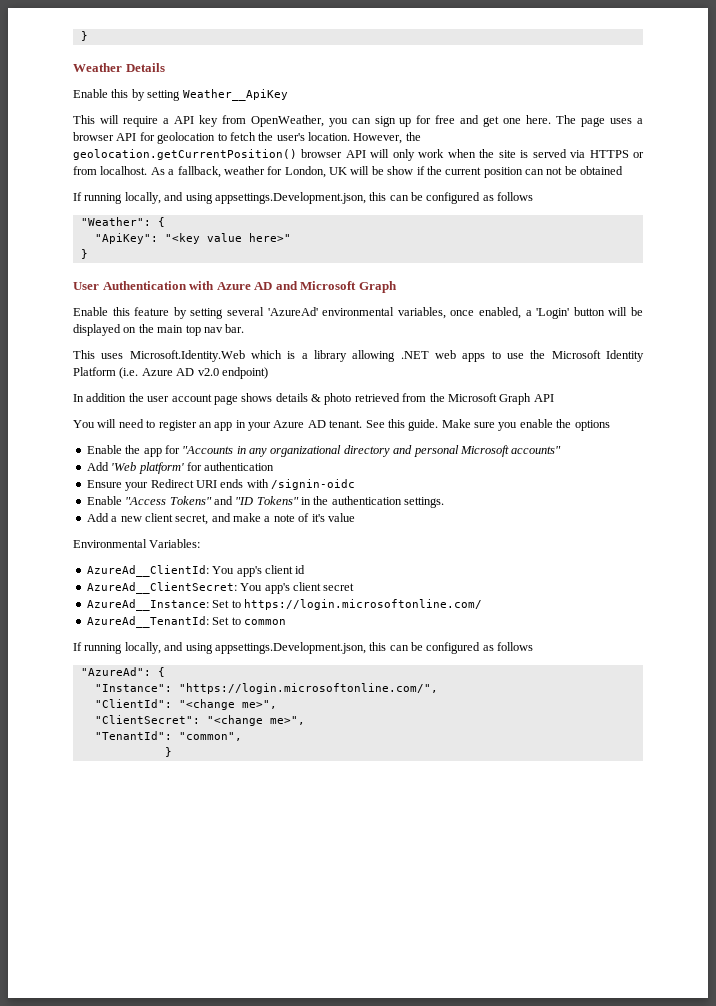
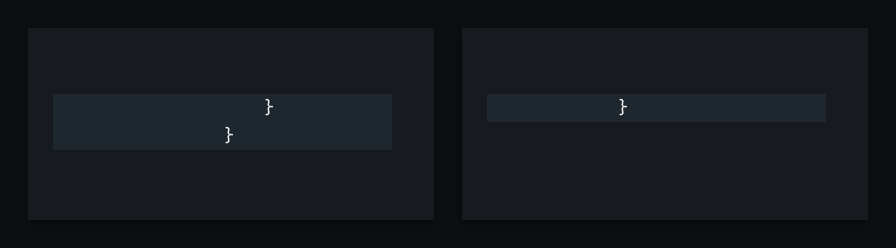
[80,31,88,41] [73,63,165,72] [73,89,288,101] [73,115,644,127] [73,132,421,144] [73,149,644,161] [73,166,624,178] [73,192,534,204] [80,217,165,227] [94,233,291,244] [80,249,88,259] [73,281,397,293] [73,307,644,319] [73,324,245,336] [73,350,644,362] [73,367,268,379] [73,393,554,405] [73,419,610,431] [86,445,562,457] [86,462,275,474] [86,479,355,491] [86,496,445,508] [86,513,355,525] [73,539,201,548] [86,565,306,577] [86,582,355,594] [86,599,482,611] [86,616,286,628] [73,642,534,654] [80,667,165,677] [94,683,438,694] [94,699,277,710] [94,715,305,726] [94,731,242,741] } // Weather Details // Enable this by setting Weather__ApiKey // This will require a API key from OpenWeather, you can sign up for free and get one here. The page uses a browser API for geolocation to fetch the user's location. However, the geolocation.getCurrentPosition() browser API will only work when the site is served via HTTPS or from localhost. As a fallback, weather for London, UK will be show if the current position can not be obtained // If running locally, and using appsettings.Development.json, this can be configured as follows // "Weather": { // "ApiKey": "<key value here>" // } // User Authentication with Azure AD and Microsoft Graph // Enable this feature by setting several 'AzureAd' environmental variables, once enabled, a 'Login' button will be displayed on the main top nav bar. // This uses Microsoft.Identity.Web which is a library allowing .NET web apps to use the Microsoft Identity Platform (i.e. Azure AD v2.0 endpoint) // In addition the user account page shows details & photo retrieved from the Microsoft Graph API // You will need to register an app in your Azure AD tenant. See this guide. Make sure you enable the options // Enable the app for "Accounts in any organizational directory and personal Microsoft accounts" // Add 'Web platform' for authentication // Ensure your Redirect URI ends with /signin-oidc // Enable "Access Tokens" and "ID Tokens" in the authentication settings. // Add a new client secret, and make a note of it's value // Environmental Variables: // AzureAd__ClientId: You app's client id // AzureAd__ClientSecret: You app's client secret // AzureAd__Instance: Set to https://login.microsoftonline.com/ // AzureAd__TenantId: Set to common // If running locally, and using appsettings.Development.json, this can be configured as follows // "AzureAd": { // "Instance": "https://login.microsoftonline.com/", // "ClientId": "<change me>", // "ClientSecret": "<change me>", // "TenantId": "common", -> [264,98,275,116] [224,126,235,144] } // }

